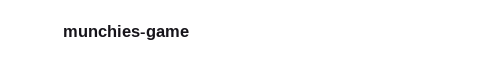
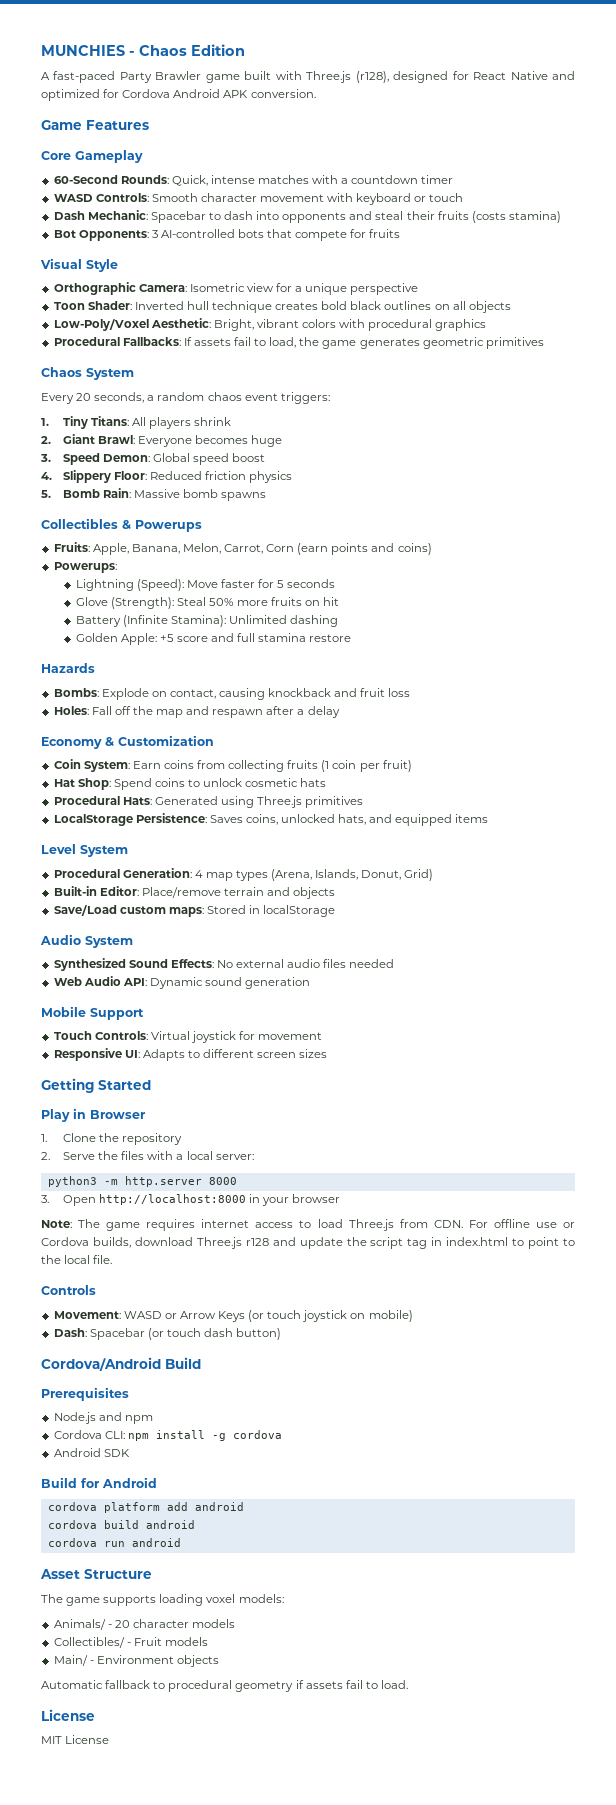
[63,25,189,40] munchies-game -> [41,44,245,56] [41,71,575,83] [41,89,316,101] [41,120,149,130] [41,150,143,163] [53,175,454,186] [53,193,464,205] [53,210,561,223] [53,229,401,241] [40,258,118,272] [53,282,419,295] [53,301,511,313] [53,318,487,331] [53,337,544,349] [41,367,134,380] [41,392,330,404] [41,416,232,429] [41,434,283,447] [40,453,266,465] [41,470,293,483] [41,488,267,501] [41,518,202,532] [53,542,432,555] [53,562,117,573] [75,579,336,591] [75,597,340,609] [75,615,339,627] [75,633,352,645] [41,663,95,673] [53,688,411,700] [53,706,340,718] [41,735,214,749] [53,759,412,772] [53,778,327,790] [53,796,364,808] [53,813,489,826] [41,844,128,857] [53,868,434,881] [53,886,336,899] [53,905,336,917] [40,934,133,948] [53,958,395,971] [53,976,311,989] [41,1006,144,1020] [53,1031,323,1043] [53,1048,328,1061] [41,1078,151,1093] [41,1108,146,1122] [41,1133,183,1145] [41,1151,254,1160] [47,1176,237,1187] [41,1194,341,1206] [41,1219,575,1231] [41,1237,576,1249] [41,1255,113,1264] [41,1285,96,1295] [53,1310,413,1322] [53,1328,282,1340] [41,1357,201,1371] [41,1387,129,1401] [53,1412,153,1424] [53,1430,282,1441] [53,1448,130,1457] [41,1477,157,1488] [47,1502,244,1513] [47,1520,195,1529] [47,1538,181,1547] [40,1569,152,1579] [41,1594,284,1606] [53,1619,236,1630] [53,1637,208,1648] [53,1655,219,1667] [41,1680,408,1692] [41,1709,95,1721] [41,1735,110,1744] MUNCHIES - Chaos Edition // A fast-paced Party Brawler game built with Three.js (r128), designed for React Native and optimized for Cordova Android APK conversion. // Game Features // Core Gameplay // 60-Second Rounds: Quick, intense matches with a countdown timer // WASD Controls: Smooth character movement with keyboard or touch // Dash Mechanic: Spacebar to dash into opponents and steal their fruits (costs stamina) // Bot Opponents: 3 AI-controlled bots that compete for fruits // Visual Style // Orthographic Camera: Isometric view for a unique perspective // Toon Shader: Inverted hull technique creates bold black outlines on all objects // Low-Poly/Voxel Aesthetic: Bright, vibrant colors with procedural graphics // Procedural Fallbacks: If assets fail to load, the game generates geometric primitives // Chaos System // Every 20 seconds, a random chaos event triggers: // 1. Tiny Titans: All players shrink // 2. Giant Brawl: Everyone becomes huge // 3. Speed Demon: Global speed boost // 4. Slippery Floor: Reduced friction physics // 5. Bomb Rain: Massive bomb spawns // Collectibles & Powerups // Fruits: Apple, Banana, Melon, Carrot, Corn (earn points and coins) // Powerups: // Lightning (Speed): Move faster for 5 seconds // Glove (Strength): Steal 50% more fruits on hit // Battery (Infinite Stamina): Unlimited dashing // Golden Apple: +5 score and full stamina restore // Hazards // Bombs: Explode on contact, causing knockback and fruit loss // Holes: Fall off the map and respawn after a delay // Economy & Customization // Coin System: Earn coins from collecting fruits (1 coin per fruit) // Hat Shop: Spend coins to unlock cosmetic hats // Procedural Hats: Generated using Three.js primitives // LocalStorage Persistence: Saves coins, unlocked hats, and equipped items // Level System // Procedural Generation: 4 map types (Arena, Islands, Donut, Grid) // Built-in Editor: Place/remove terrain and objects // Save/Load custom maps: Stored in localStorage // Audio System // Synthesized Sound Effects: No external audio files needed // Web Audio API: Dynamic sound generation // Mobile Support // Touch Controls: Virtual joystick for movement // Responsive UI: Adapts to different screen sizes // Getting Started // Play in Browser // 1. Clone the repository // 2. Serve the files with a local server: // python3 -m http.server 8000 // 3. Open http://localhost:8000 in your browser // Note: The game requires internet access to load Three.js from CDN. For offline use or Cordova builds, download Three.js r128 and update the script tag in index.html to point to the local file. // Controls // Movement: WASD or Arrow Keys (or touch joystick on mobile) // Dash: Spacebar (or touch dash button) // Cordova/Android Build // Prerequisites // Node.js and npm // Cordova CLI: npm install -g cordova // Android SDK // Build for Android // cordova platform add android // cordova build android // cordova run android // Asset Structure // The game supports loading voxel models: // Animals/ - 20 character models // Collectibles/ - Fruit models // Main/ - Environment objects // Automatic fallback to procedural geometry if assets fail to load. // License // MIT License

